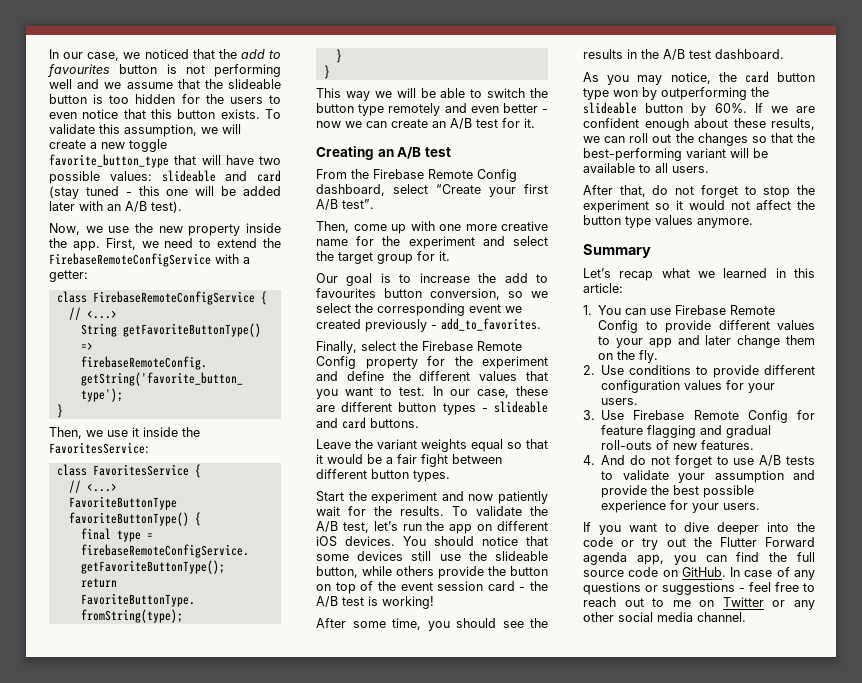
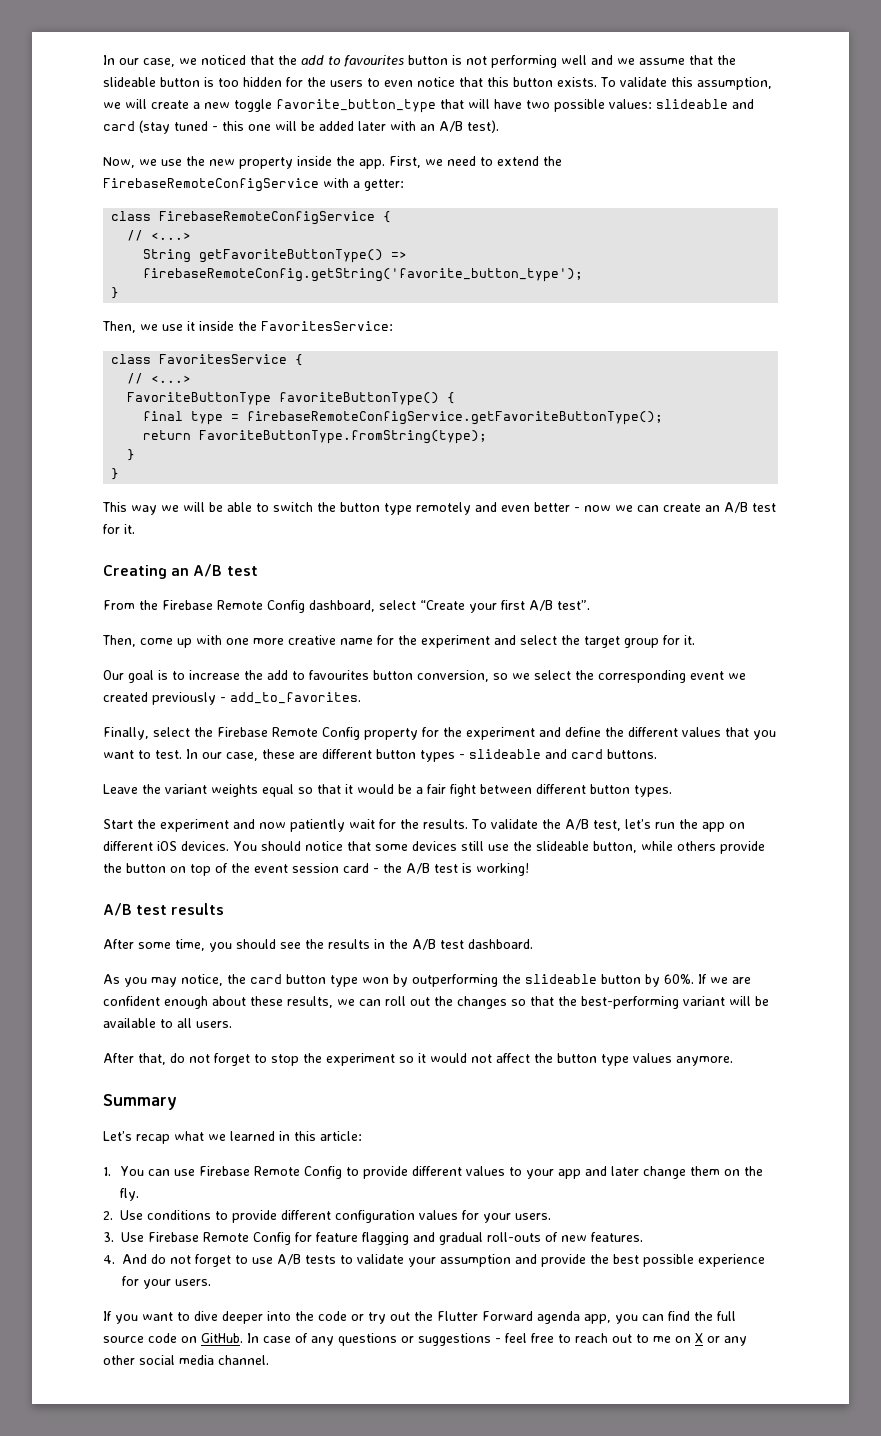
(434, 602) none -> [103,903,225,916] // A/B test results
[722,597,764,607] Twitter -> [695,1333,703,1343] X

